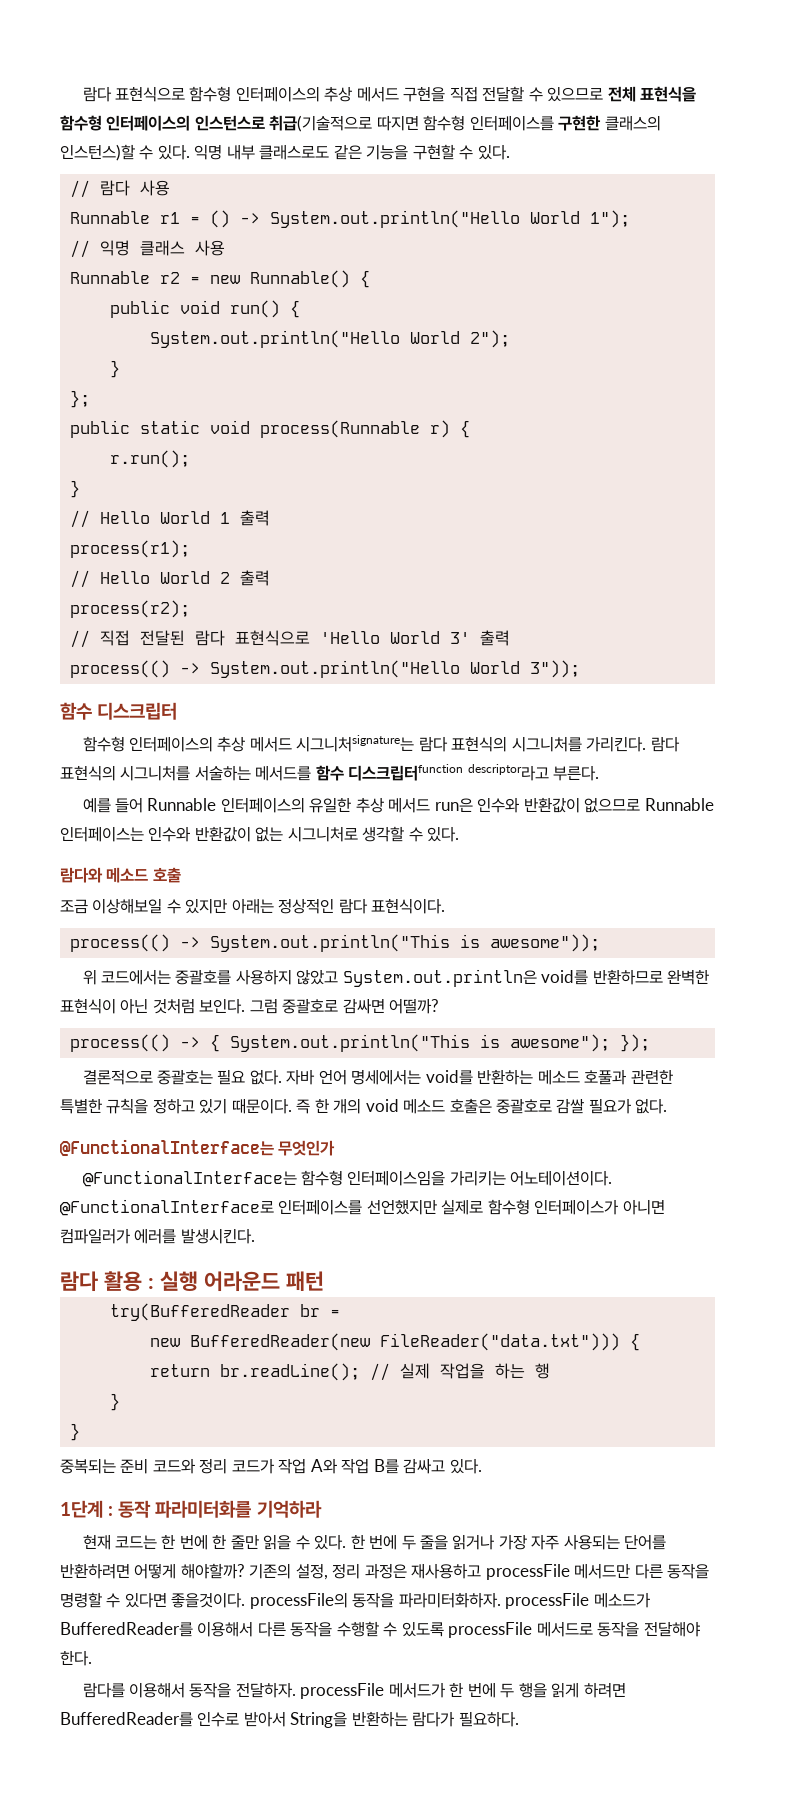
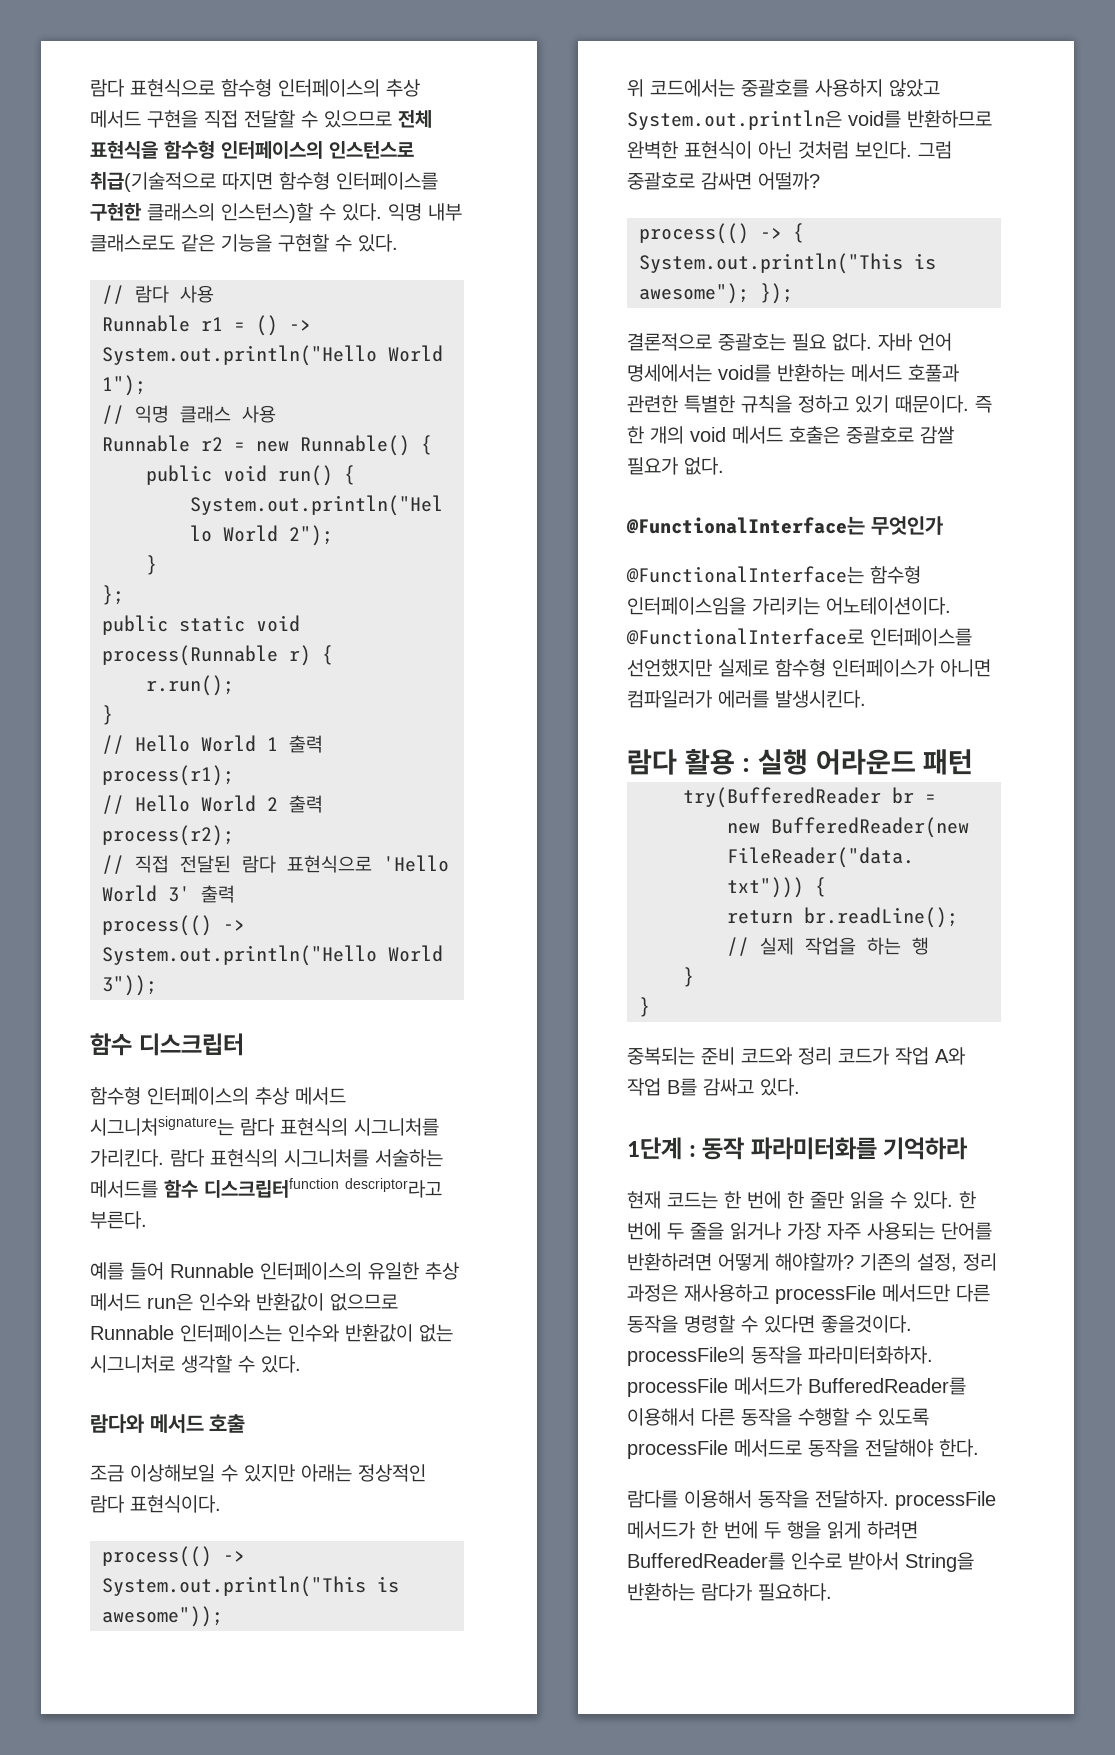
[106,867,149,883] 메소드 -> [149,1414,204,1433] 메서드
[537,1069,580,1085] 메소드 -> [851,364,902,382] 메서드
[403,1098,446,1114] 메소드 -> [732,426,783,444] 메서드
[593,1592,650,1608] 메소드가 -> [734,1377,802,1395] 메서드가

